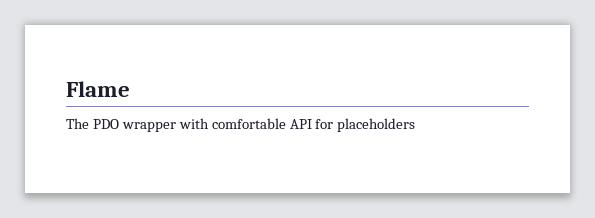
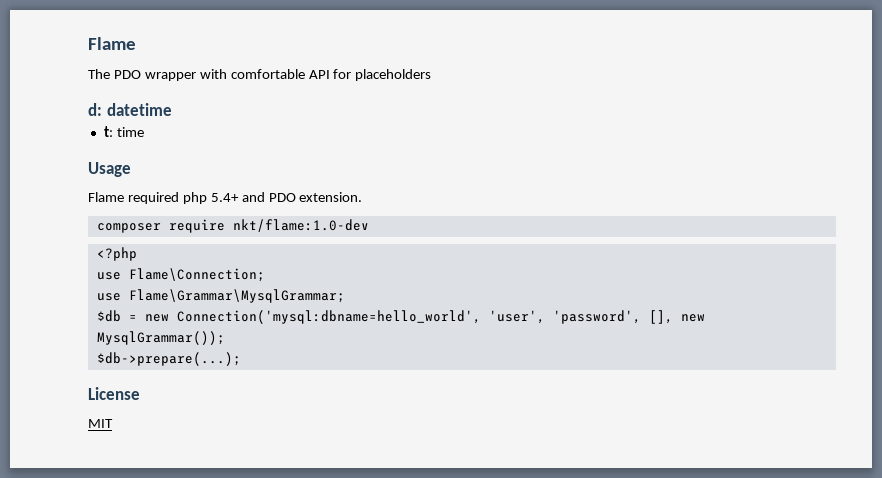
(416, 125) none -> [88,103,172,116] [103,126,144,137] [88,162,131,177] [88,192,363,204] [96,219,369,233] [96,247,137,261] [96,268,265,282] [96,289,345,303] [96,310,705,324] [96,331,225,345] [96,352,241,366] [88,387,140,400] [88,419,113,428] // d: datetime // t: time // Usage // Flame required php 5.4+ and PDO extension. // composer require nkt/flame:1.0-dev // <?php // use Flame\Connection; // use Flame\Grammar\MysqlGrammar; // $db = new Connection('mysql:dbname=hello_world', 'user', 'password', [], new MysqlGrammar()); // $db->prepare(...); // License // MIT

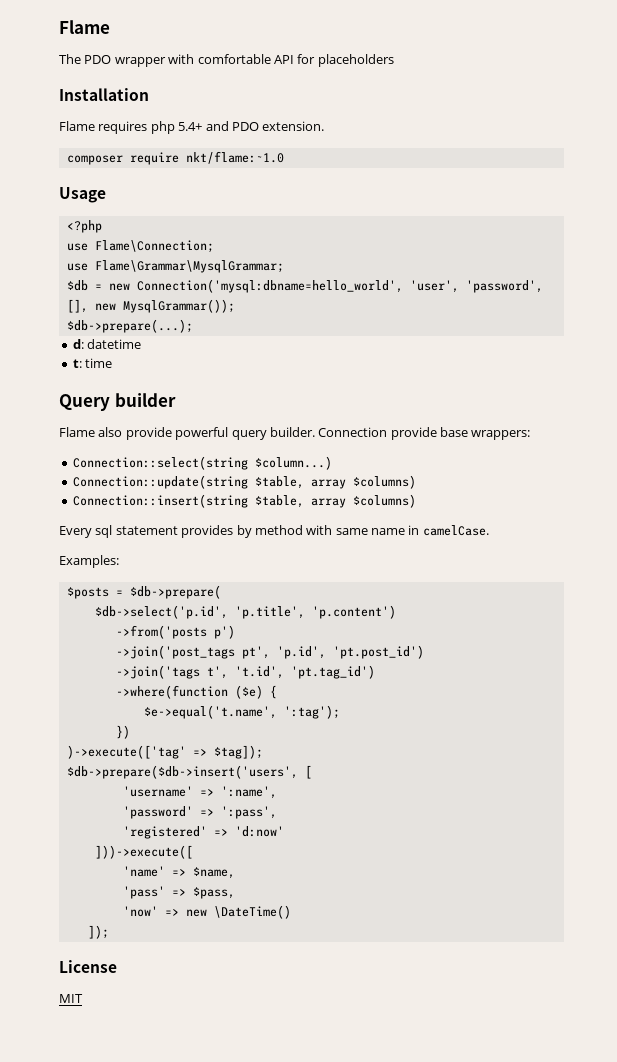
[88,103,172,116] [103,126,144,137] [88,162,131,177] [88,192,179,204] d: datetime // t: time // Usage // Flame required -> [59,88,149,101] [59,121,148,134] Installation // Flame requires
[232,219,369,232] nkt/flame:1.0-dev -> [185,151,284,164] [59,187,106,203] nkt/flame:~1.0 // Usage
(241, 359) none -> [72,339,142,349] [72,358,113,368] [59,393,176,411] [59,427,531,440] [72,456,332,470] [72,475,416,489] [72,494,416,508] [59,525,489,538] [59,555,119,568] [66,585,221,599] [94,605,396,619] [115,625,235,639] [115,645,424,659] [115,665,375,679] [115,685,277,699] [143,705,340,719] [115,725,130,739] [66,745,263,759] [66,765,312,779] [122,786,277,799] [122,806,277,819] [122,826,284,839] [94,845,193,859] [122,866,235,879] [122,886,235,899] [122,905,291,919] [87,925,109,939] // d: datetime // t: time // Query builder // Flame also provide powerful query builder. Connection provide base wrappers: // Connection::select(string $column...) // Connection::update(string $table, array $columns) // Connection::insert(string $table, array $columns) // Every sql statement provides by method with same name in camelCase. // Examples: // $posts = $db->prepare( // $db->select('p.id', 'p.title', 'p.content') // ->from('posts p') // ->join('post_tags pt', 'p.id', 'pt.post_id') // ->join('tags t', 't.id', 'pt.tag_id') // ->where(function ($e) { // $e->equal('t.name', ':tag'); // }) // )->execute(['tag' => $tag]); // $db->prepare($db->insert('users', [ // 'username' => ':name', // 'password' => ':pass', // 'registered' => 'd:now' // ]))->execute([ // 'name' => $name, // 'pass' => $pass, // 'now' => new \DateTime() // ]);

